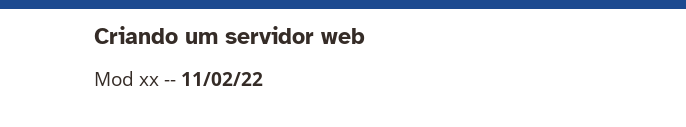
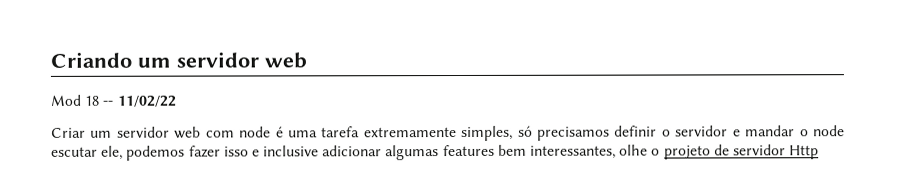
[139,76,159,86] xx -> [84,95,101,106] 18
(263, 79) none -> [51,125,846,141] [51,144,820,161] // Criar um servidor web com node é uma tarefa extremamente simples, só precisamos definir o servidor e mandar o node escutar ele, podemos fazer isso e inclusive adicionar algumas features bem interessantes, olhe o projeto de servidor Http

